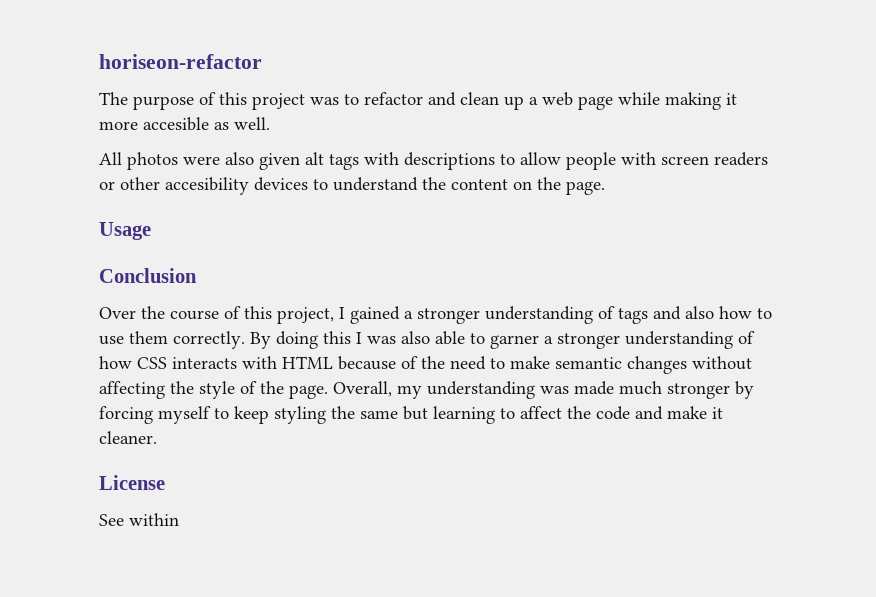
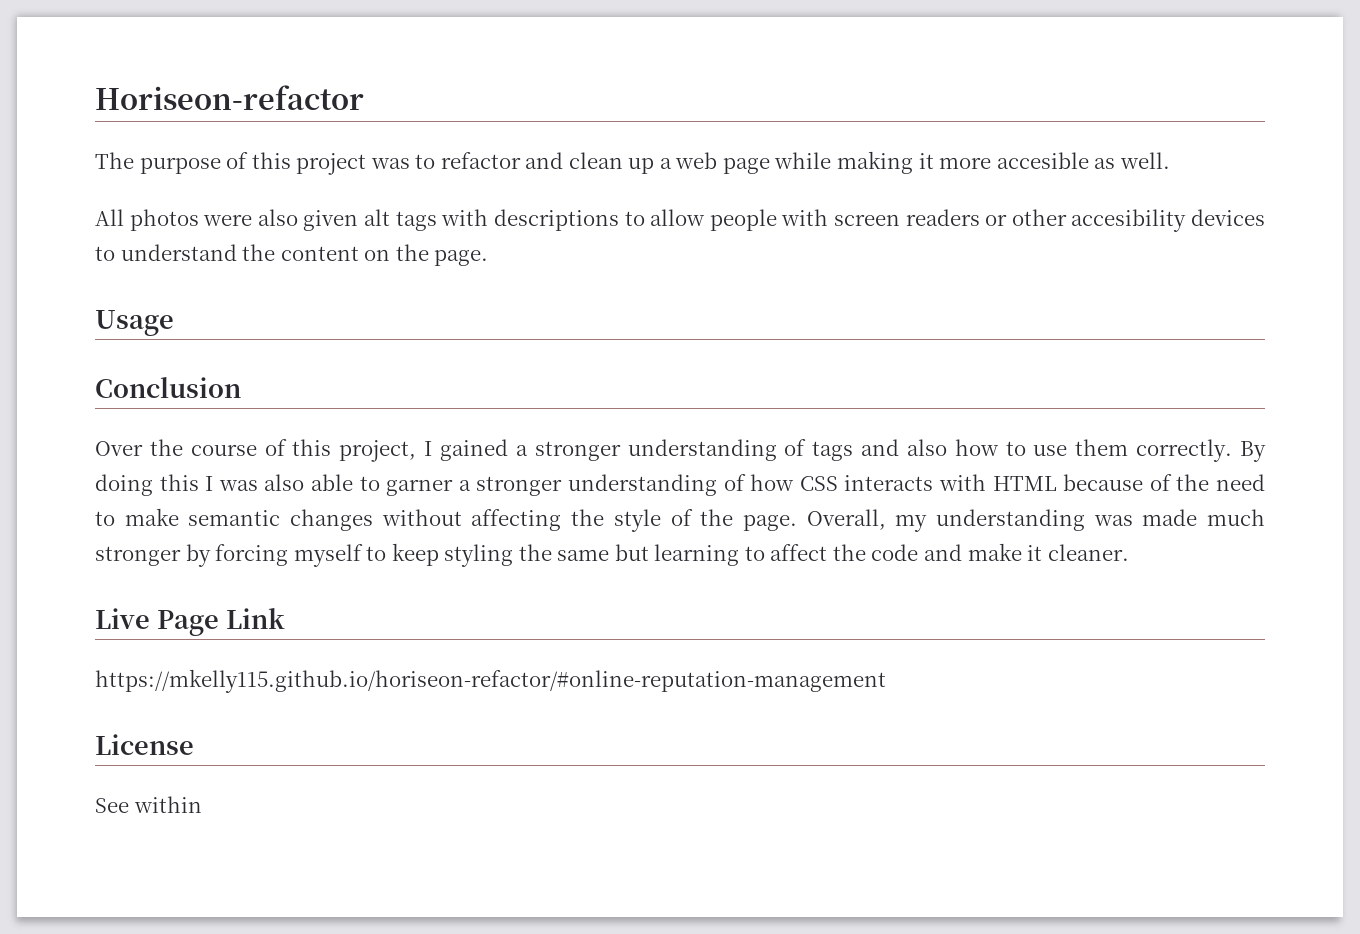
[99,54,262,69] horiseon-refactor -> [95,85,364,110] Horiseon-refactor
(157, 437) none -> [95,608,285,636] [95,669,886,693] // Live Page Link // https://mkelly115.github.io/horiseon-refactor/#online-reputation-management

